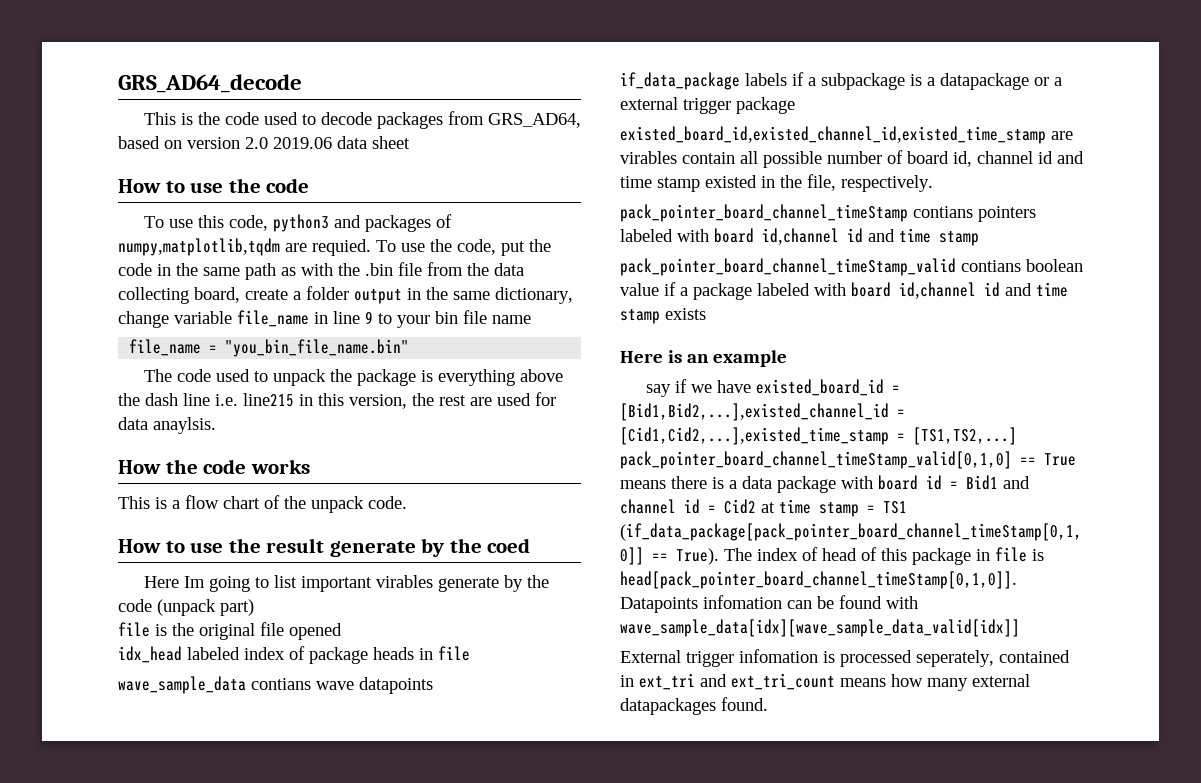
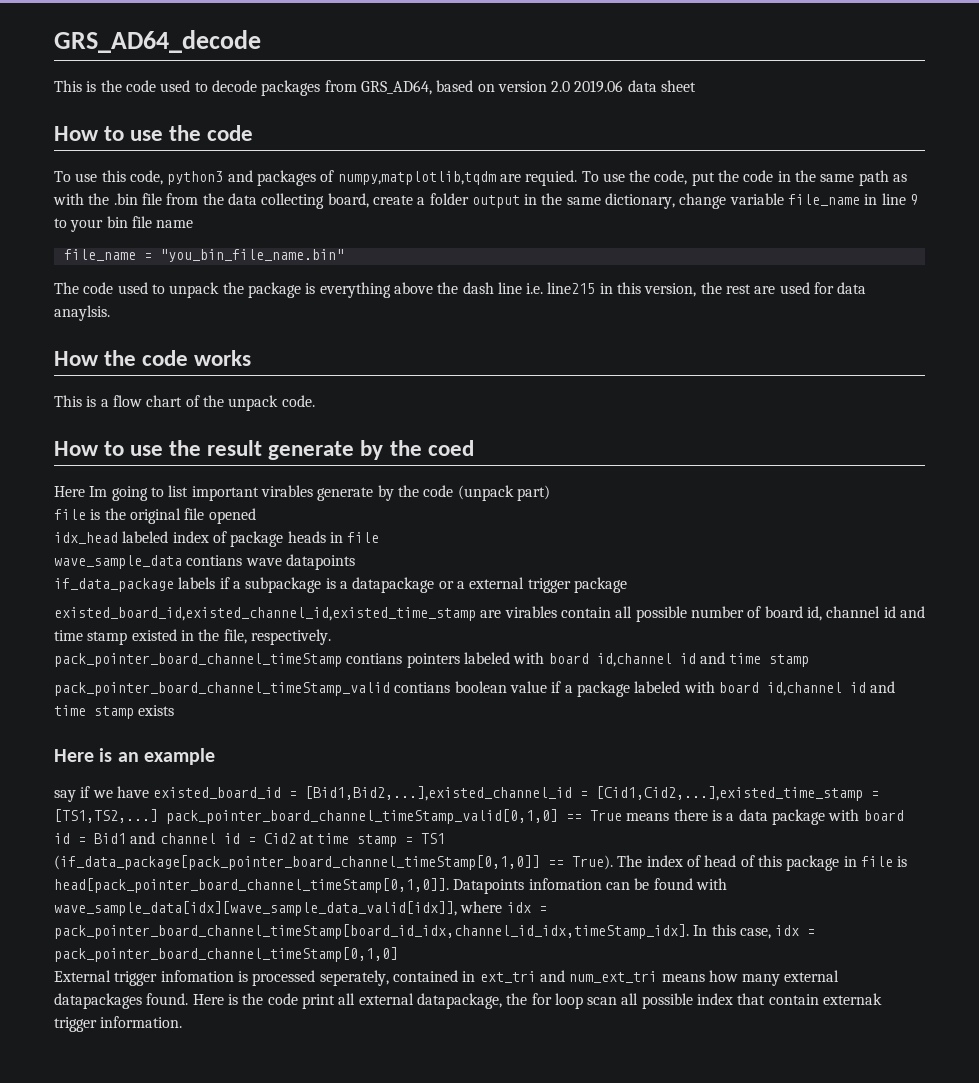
[620,619,1020,637] wave_sample_data[idx][wave_sample_data_valid[idx]] -> [54,901,547,916] [54,924,816,939] [54,947,398,962] wave_sample_data[idx][wave_sample_data_valid[idx]], where idx = pack_pointer_board_channel_timeStamp[board_id_idx,channel_id_idx,timeStamp_idx]. In this case, idx = pack_pointer_board_channel_timeStamp[0,1,0]
[731,673,835,690] ext_tri_count -> [569,971,658,983] num_ext_tri
(768, 704) none -> [192,993,883,1009] [54,1016,183,1032] Here is the code print all external datapackage, the for loop scan all possible index that contain externak trigger information.

